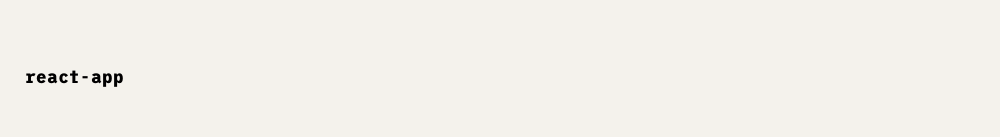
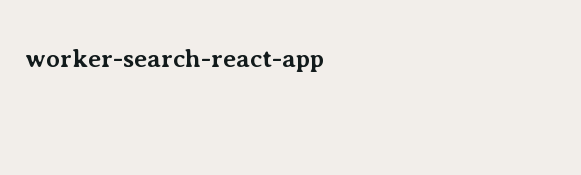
[25,70,124,87] react-app -> [25,49,324,72] worker-search-react-app

